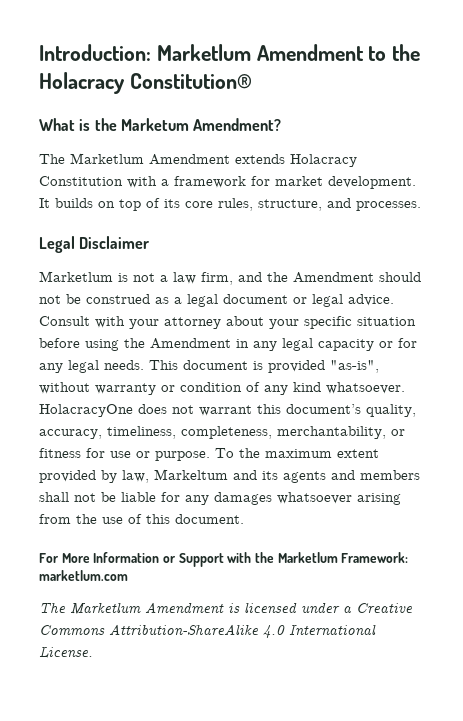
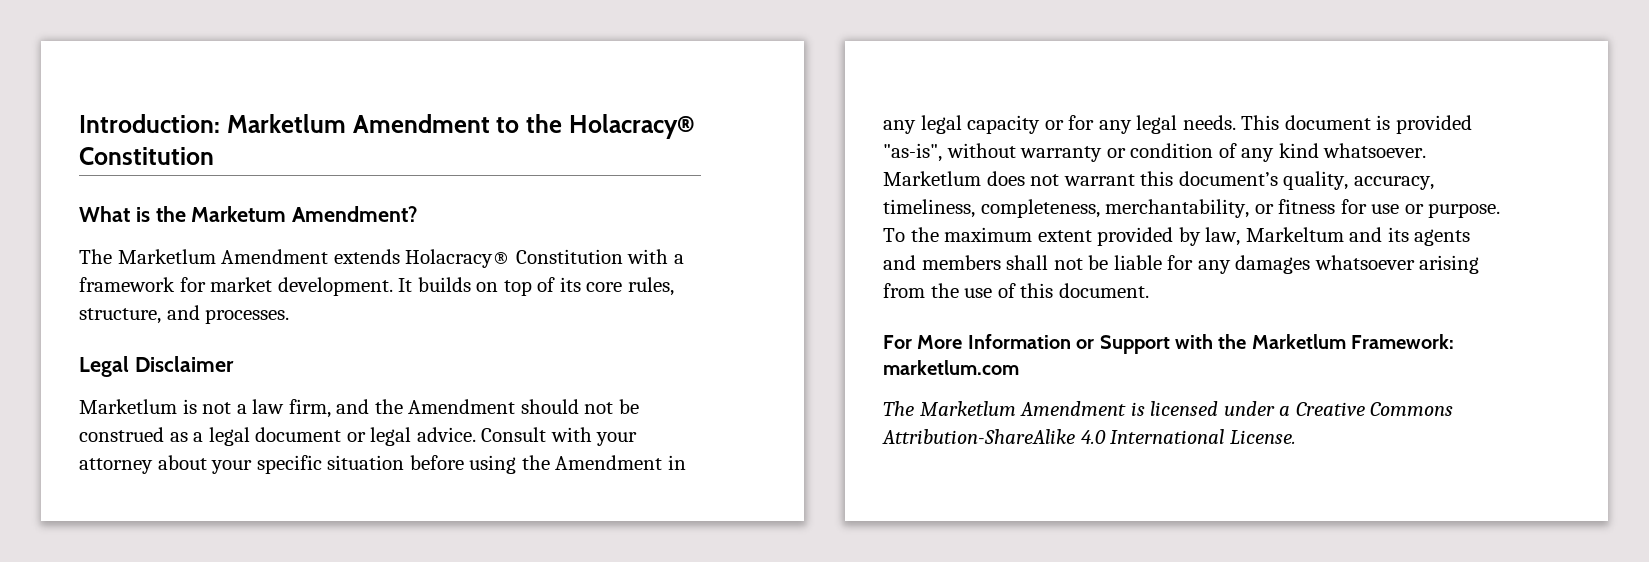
[39,72,252,94] Holacracy Constitution® -> [568,114,695,139] [79,147,214,165] Holacracy® Constitution
[290,154,357,167] Holacracy -> [405,249,511,268] Holacracy®
[39,404,133,417] HolacracyOne -> [883,171,981,186] Marketlum

